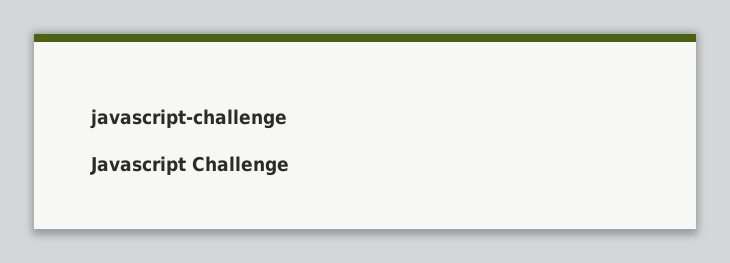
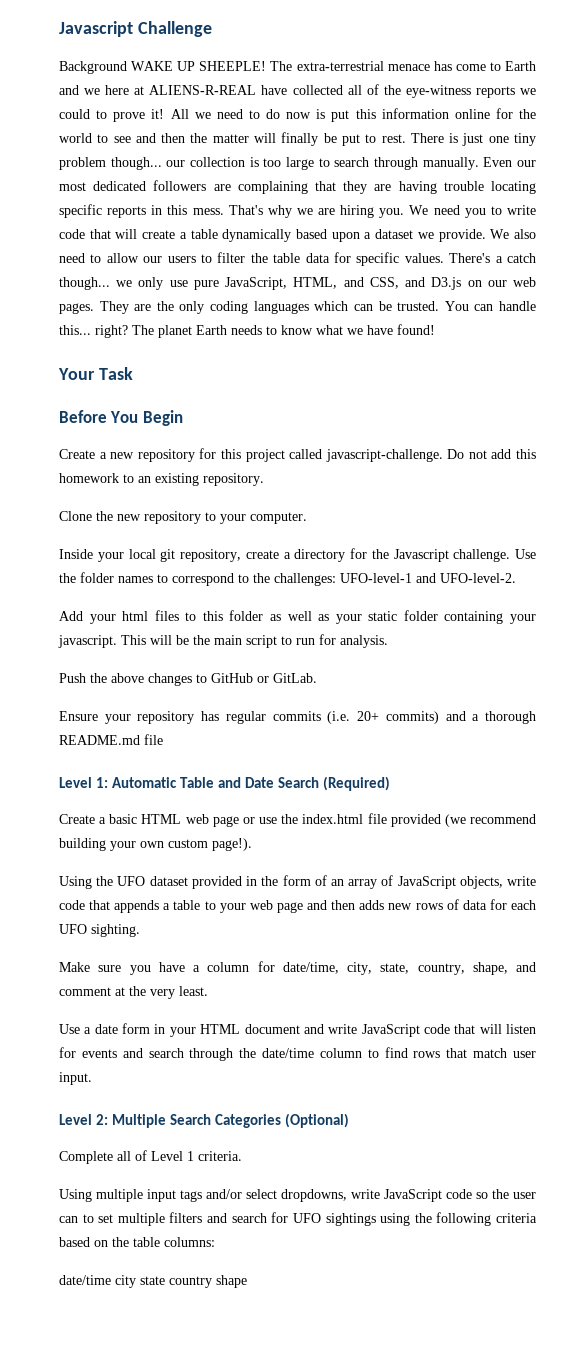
[90,109,287,129] javascript-challenge // -> (59, 29) none
(289, 166) none -> [59,61,537,74] [59,84,536,98] [59,108,536,122] [59,132,537,146] [59,157,536,170] [59,180,536,194] [59,204,536,218] [59,229,536,242] [59,252,536,266] [59,277,536,290] [59,301,537,314] [59,324,435,338] [58,367,133,380] [59,410,183,426] [59,448,536,462] [59,473,264,486] [59,511,307,524] [59,548,536,562] [59,572,516,586] [59,610,536,624] [58,634,388,648] [59,673,317,686] [59,711,537,724] [59,734,163,745] [59,776,391,791] [59,813,536,827] [59,838,252,851] [59,875,537,889] [59,899,537,913] [59,924,140,937] [59,961,536,975] [59,986,208,999] [59,1023,536,1037] [59,1047,537,1061] [59,1072,92,1085] [59,1113,350,1128] [59,1150,242,1164] [59,1189,536,1202] [59,1212,538,1226] [59,1237,215,1247] [59,1275,247,1288] // Background WAKE UP SHEEPLE! The extra-terrestrial menace has come to Earth and we here at ALIENS-R-REAL have collected all of the eye-witness reports we could to prove it! All we need to do now is put this information online for the world to see and then the matter will finally be put to rest. There is just one tiny problem though... our collection is too large to search through manually. Even our most dedicated followers are complaining that they are having trouble locating specific reports in this mess. That's why we are hiring you. We need you to write code that will create a table dynamically based upon a dataset we provide. We also need to allow our users to filter the table data for specific values. There's a catch though... we only use pure JavaScript, HTML, and CSS, and D3.js on our web pages. They are the only coding languages which can be trusted. You can handle this... right? The planet Earth needs to know what we have found! // Your Task // Before You Begin // Create a new repository for this project called javascript-challenge. Do not add this homework to an existing repository. // Clone the new repository to your computer. // Inside your local git repository, create a directory for the Javascript challenge. Use the folder names to correspond to the challenges: UFO-level-1 and UFO-level-2. // Add your html files to this folder as well as your static folder containing your javascript. This will be the main script to run for analysis. // Push the above changes to GitHub or GitLab. // Ensure your repository has regular commits (i.e. 20+ commits) and a thorough README.md file // Level 1: Automatic Table and Date Search (Required) // Create a basic HTML web page or use the index.html file provided (we recommend building your own custom page!). // Using the UFO dataset provided in the form of an array of JavaScript objects, write code that appends a table to your web page and then adds new rows of data for each UFO sighting. // Make sure you have a column for date/time, city, state, country, shape, and comment at the very least. // Use a date form in your HTML document and write JavaScript code that will listen for events and search through the date/time column to find rows that match user input. // Level 2: Multiple Search Categories (Optional) // Complete all of Level 1 criteria. // Using multiple input tags and/or select dropdowns, write JavaScript code so the user can to set multiple filters and search for UFO sightings using the following criteria based on the table columns: // date/time city state country shape

